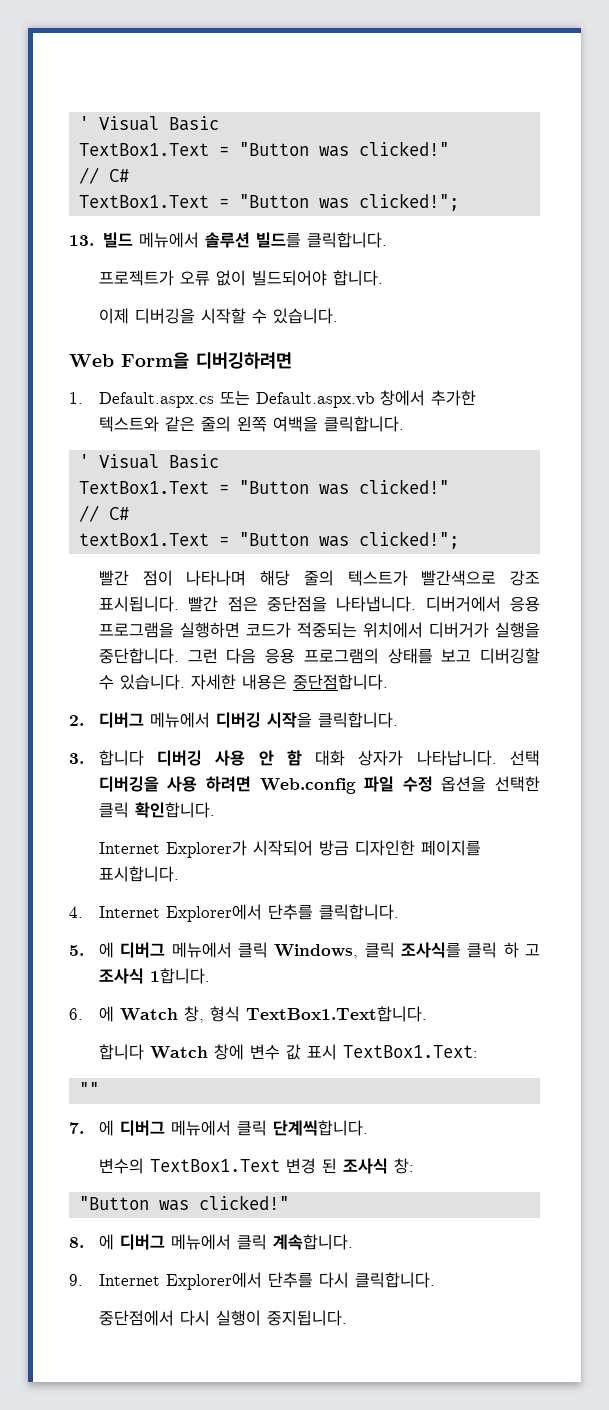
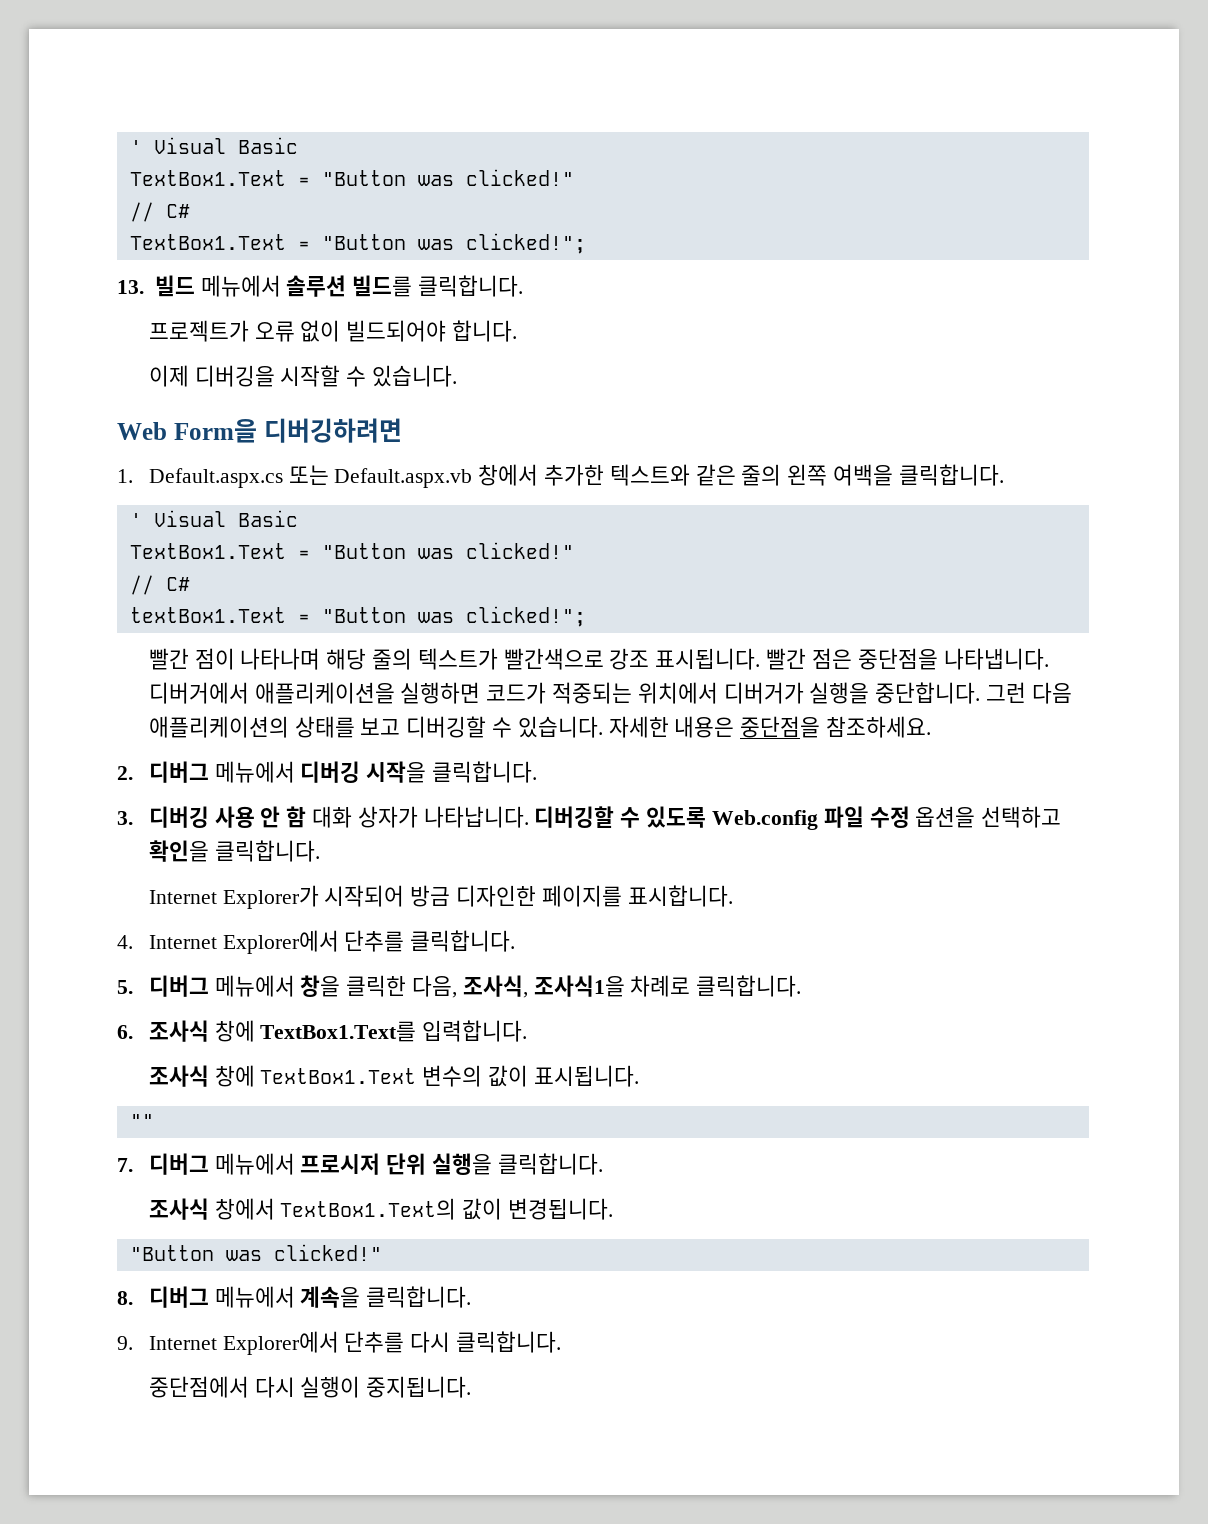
[510,596,540,612] [98,622,174,638] 응용 프로그램을 -> [254,682,395,704] 애플리케이션을
[265,648,379,664] 응용 프로그램의 -> [148,716,289,738] 애플리케이션의
[292,674,388,690] 중단점합니다. -> [740,716,932,738] 중단점을 참조하세요.
[98,750,144,766] 합니다 -> (133, 818) none
[510,750,541,766] [98,776,251,792] 선택 디버깅을 사용 하려면 -> [534,806,707,828] 디버깅할 수 있도록
[495,776,541,792] [98,802,215,818] 선택한 클릭 확인합니다. -> [981,806,1062,828] [148,840,320,862] 선택하고 확인을 클릭합니다.
[98,942,540,959] [98,968,210,984] [69,1006,427,1023] [98,1044,478,1060] 에 디버그 메뉴에서 클릭 Windows, 클릭 조사식를 클릭 하 고 조사식 1합니다. // 6. 에 Watch 창, 형식 TextBox1.Text합니다. // 합니다 Watch 창에 변수 값 표시 TextBox1.Text: -> [148,975,802,998] [117,1020,528,1042] [148,1065,639,1087] 디버그 메뉴에서 창을 클릭한 다음, 조사식, 조사식1을 차례로 클릭합니다. // 6. 조사식 창에 TextBox1.Text를 입력합니다. // 조사식 창에 TextBox1.Text 변수의 값이 표시됩니다.
[98,1120,368,1136] [98,1158,414,1174] 에 디버그 메뉴에서 클릭 단계씩합니다. // 변수의 TextBox1.Text 변경 된 조사식 창: -> [148,1153,603,1175] [148,1198,614,1220] 디버그 메뉴에서 프로시저 단위 실행을 클릭합니다. // 조사식 창에서 TextBox1.Text의 값이 변경됩니다.
[98,1234,353,1250] 에 디버그 메뉴에서 클릭 계속합니다. -> [148,1286,472,1308] 디버그 메뉴에서 계속을 클릭합니다.

